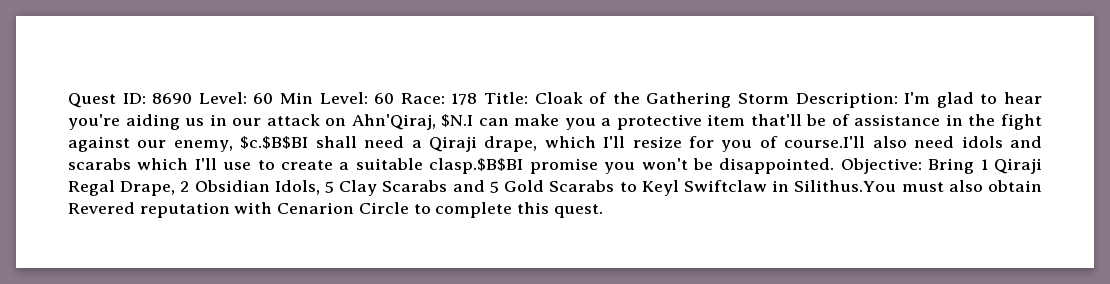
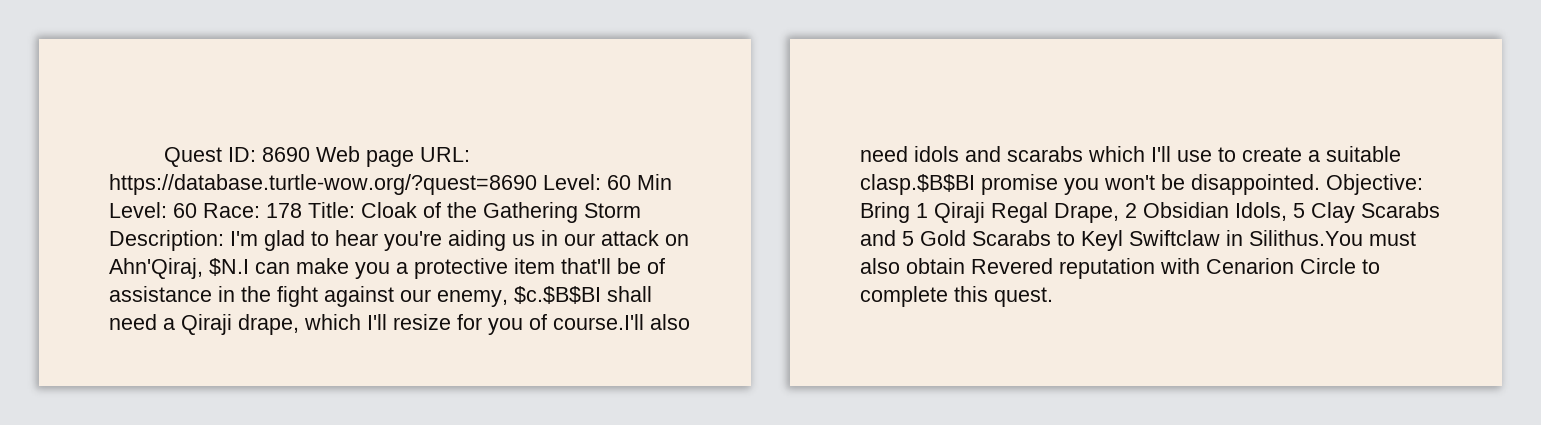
(193, 98) none -> [315,146,470,167] [109,174,537,195] Web page URL: https://database.turtle-wow.org/?quest=8690

